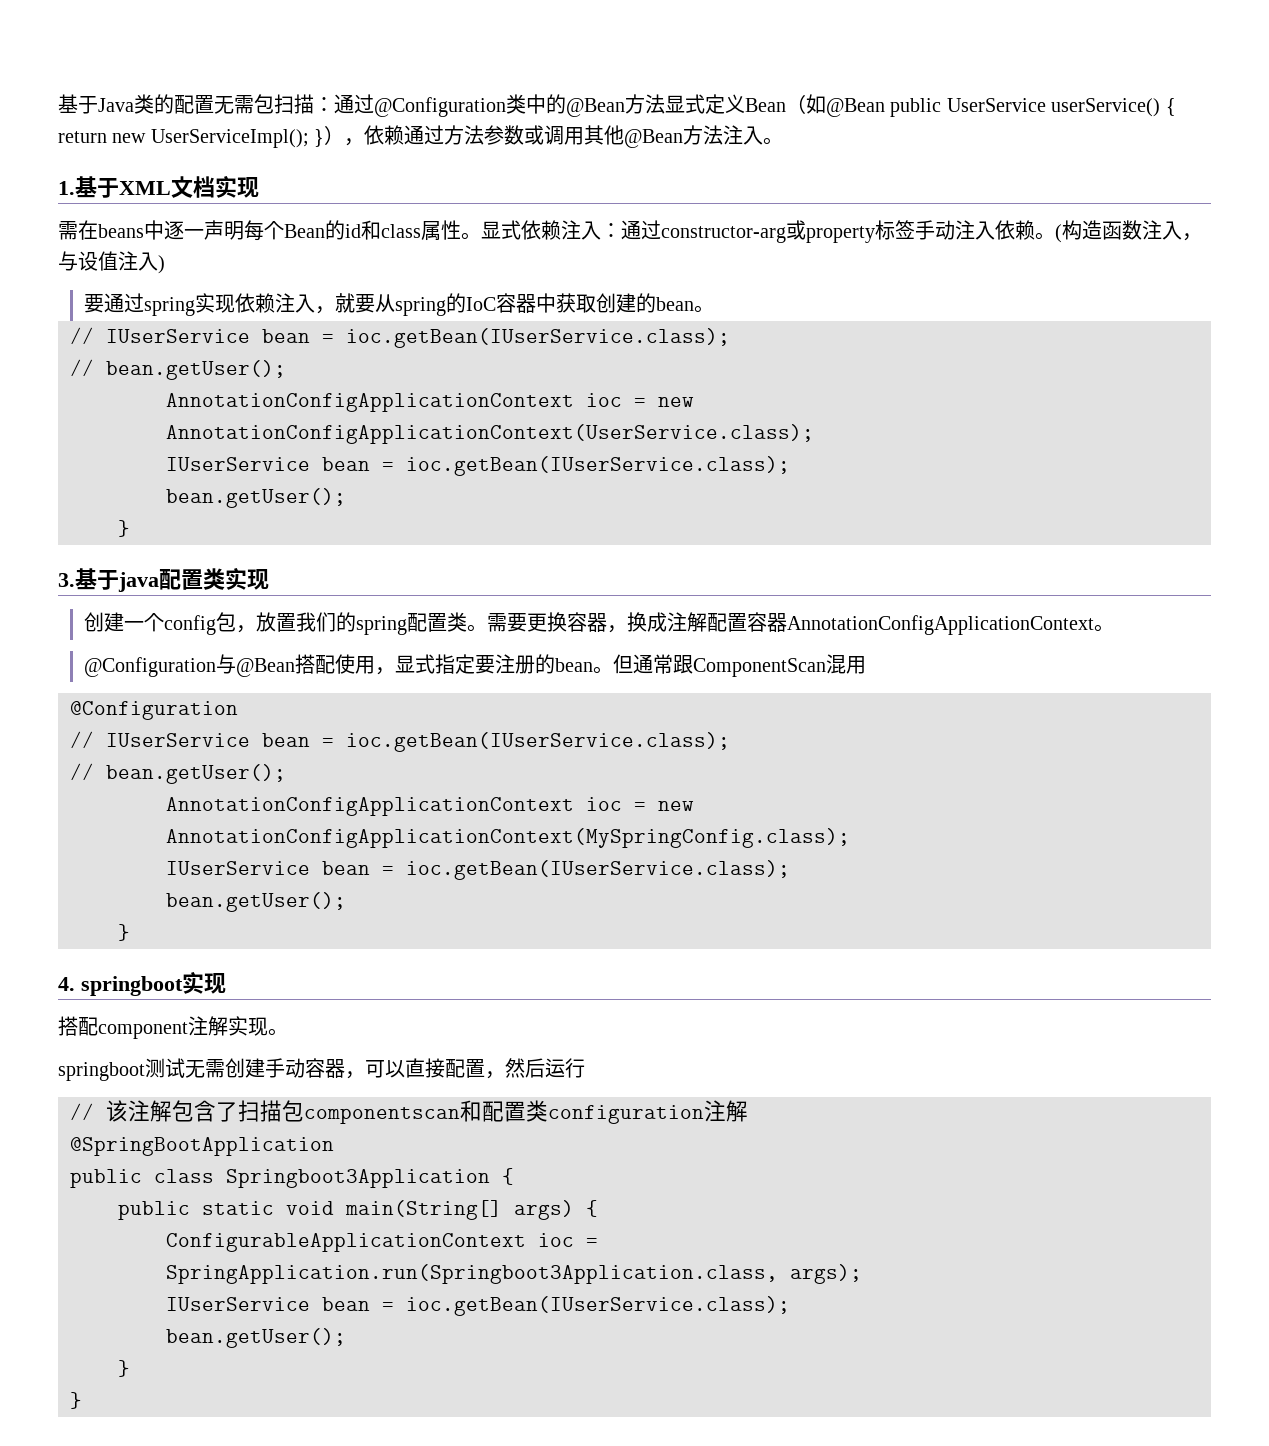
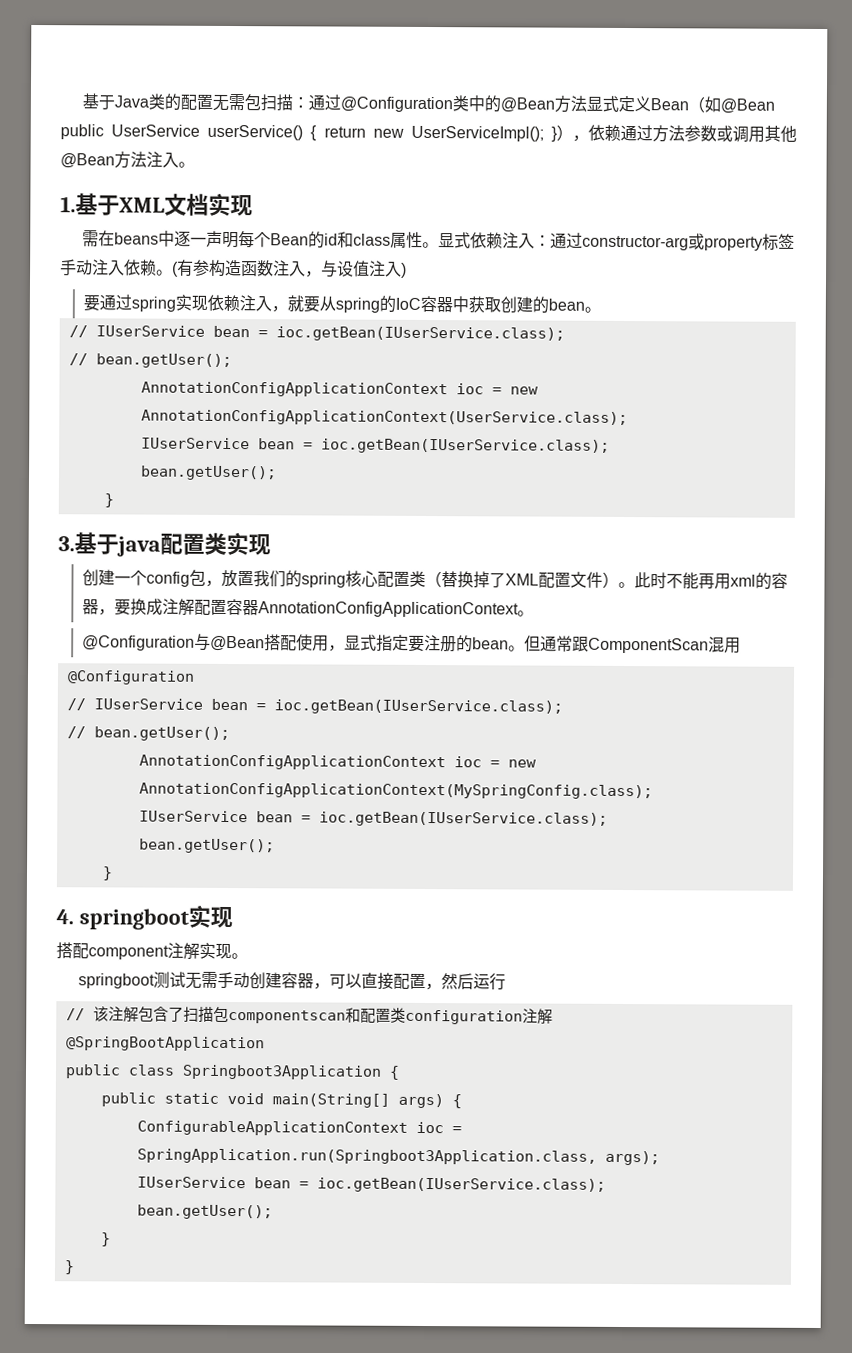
(1062, 233) none -> [177,259,210,277] 有参
[407,612,628,633] 配置类。需要更换容器， -> [344,570,788,590] [81,598,131,616] 核心配置类（替换掉了XML配置文件）。此时不能再用xml的容器，要
[225,1058,305,1078] 创建手动 -> [217,971,283,990] 手动创建

